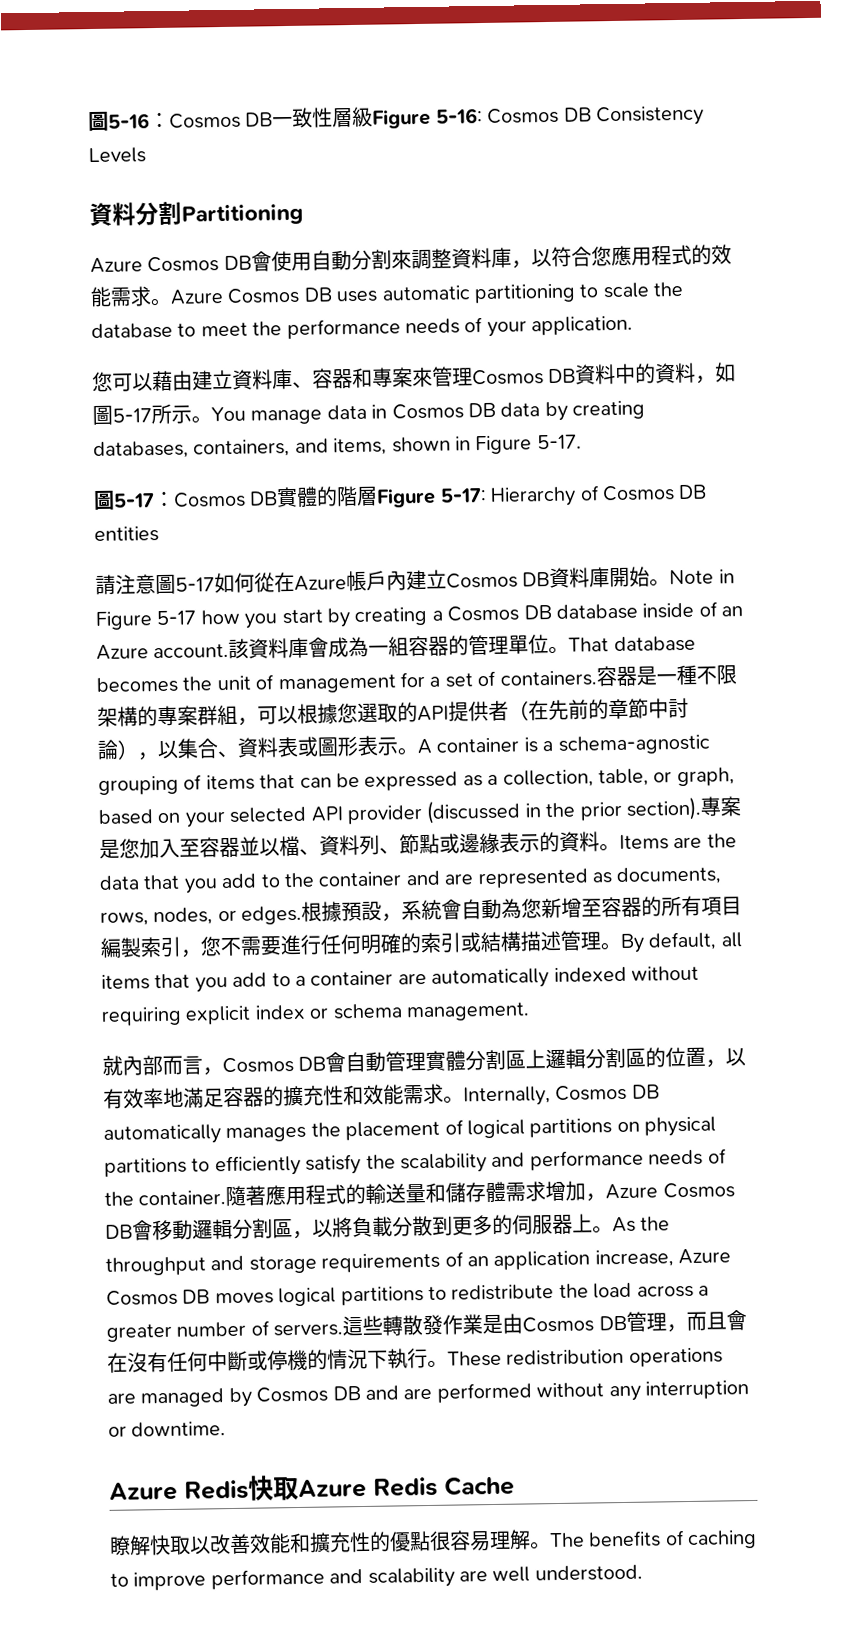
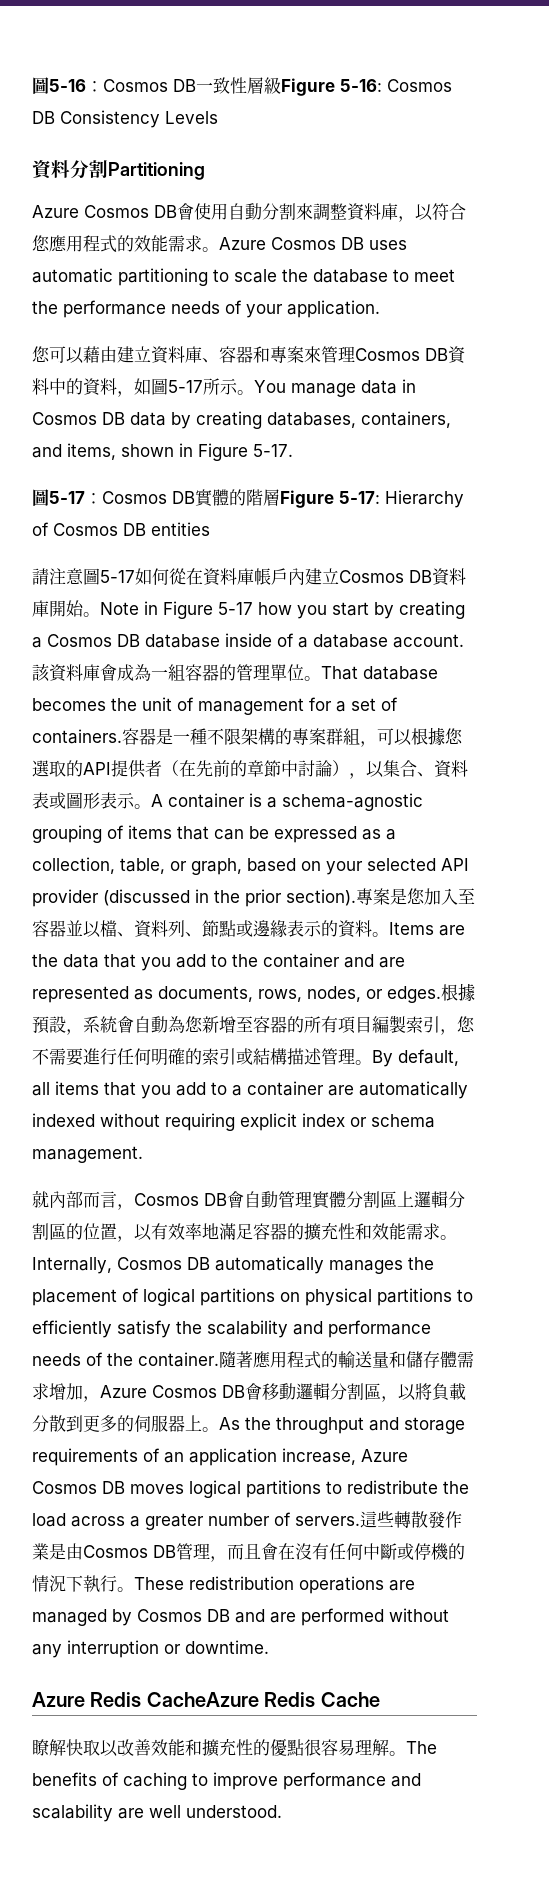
[294,575,347,591] Azure -> [203,568,254,586] 資料庫
[721,606,744,617] [96,644,149,660] an Azure -> [298,634,388,648] a database
[248,1475,367,1501] 快取Azure -> [146,1692,259,1707] CacheAzure

